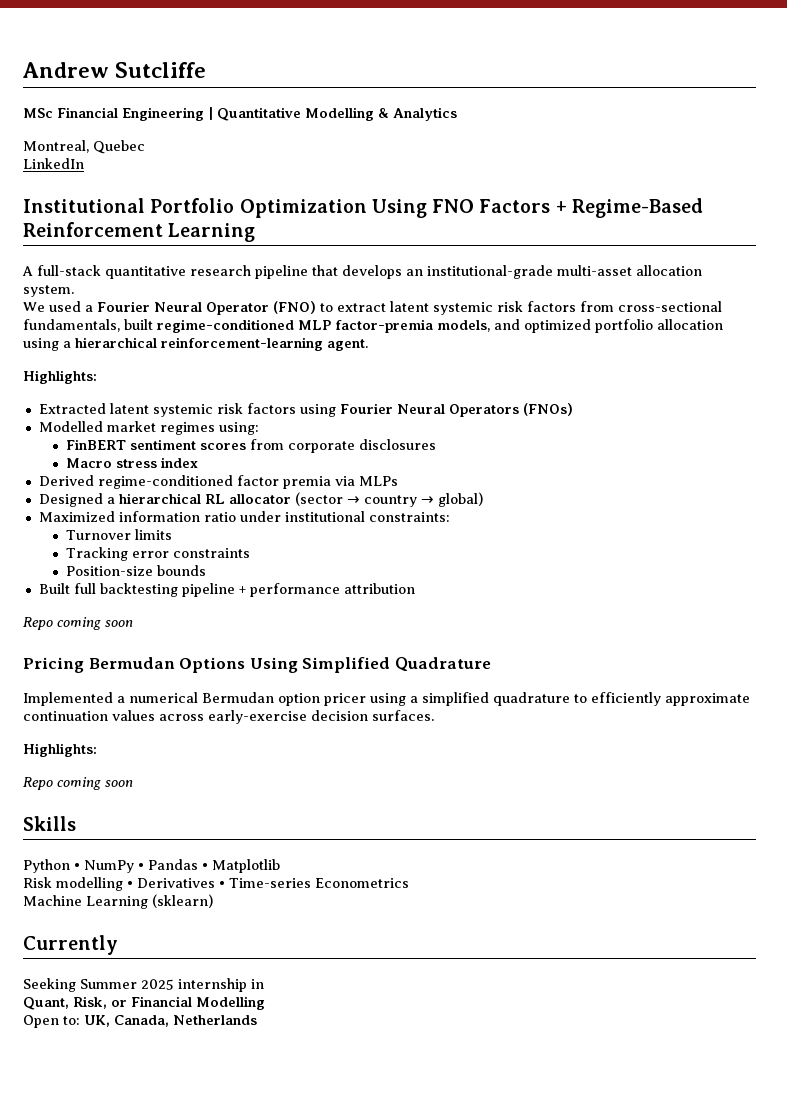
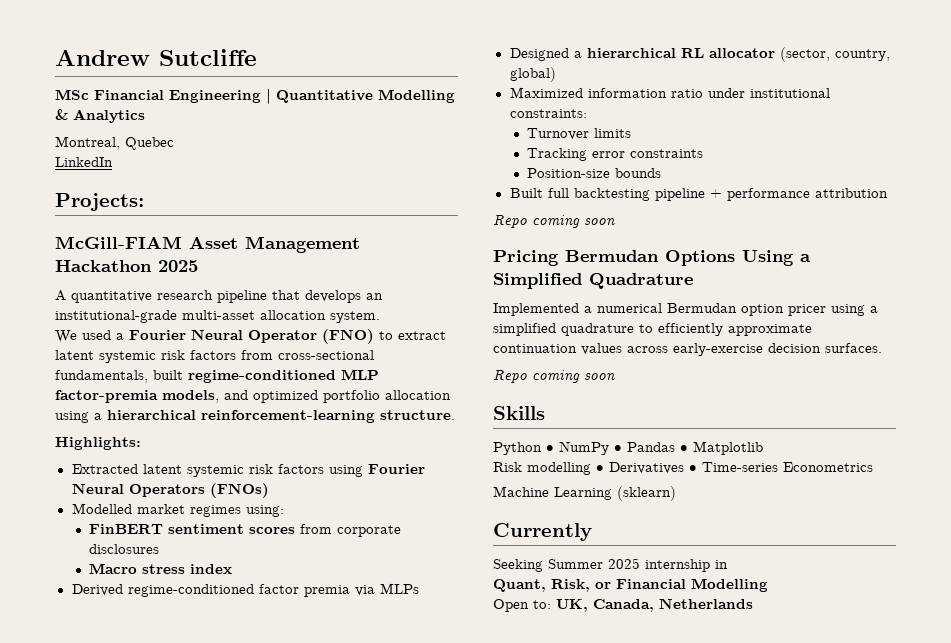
[23,198,703,218] [23,222,256,242] Institutional Portfolio Optimization Using FNO Factors + Regime-Based Reinforcement Learning -> [55,193,144,211] [55,236,360,253] [55,260,198,272] Projects: // McGill-FIAM Asset Management Hackathon 2025
[37,265,101,276] full-stack -> (66, 295) none
[327,339,368,351] agent. -> [380,410,455,420] structure.
[294,492,434,507] (sector → country → -> [779,47,890,62] (sector, country,
(298, 665) none -> [800,254,811,262] a
[23,743,97,757] // Highlights: -> (882, 348) none

